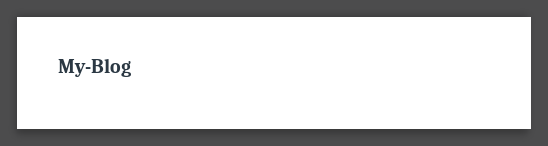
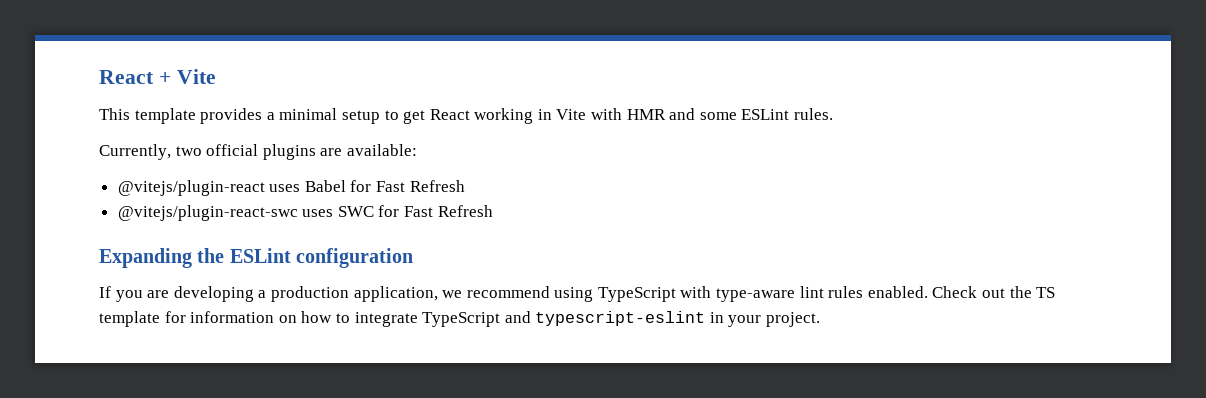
[58,58,131,77] My-Blog -> [99,69,216,84] [99,108,834,124] [99,144,417,160] [117,180,465,196] [117,205,493,221] [99,248,414,268] [99,286,1056,302] [99,311,821,327] React + Vite // This template provides a minimal setup to get React working in Vite with HMR and some ESLint rules. // Currently, two official plugins are available: // @vitejs/plugin-react uses Babel for Fast Refresh // @vitejs/plugin-react-swc uses SWC for Fast Refresh // Expanding the ESLint configuration // If you are developing a production application, we recommend using TypeScript with type-aware lint rules enabled. Check out the TS template for information on how to integrate TypeScript and typescript-eslint in your project.

